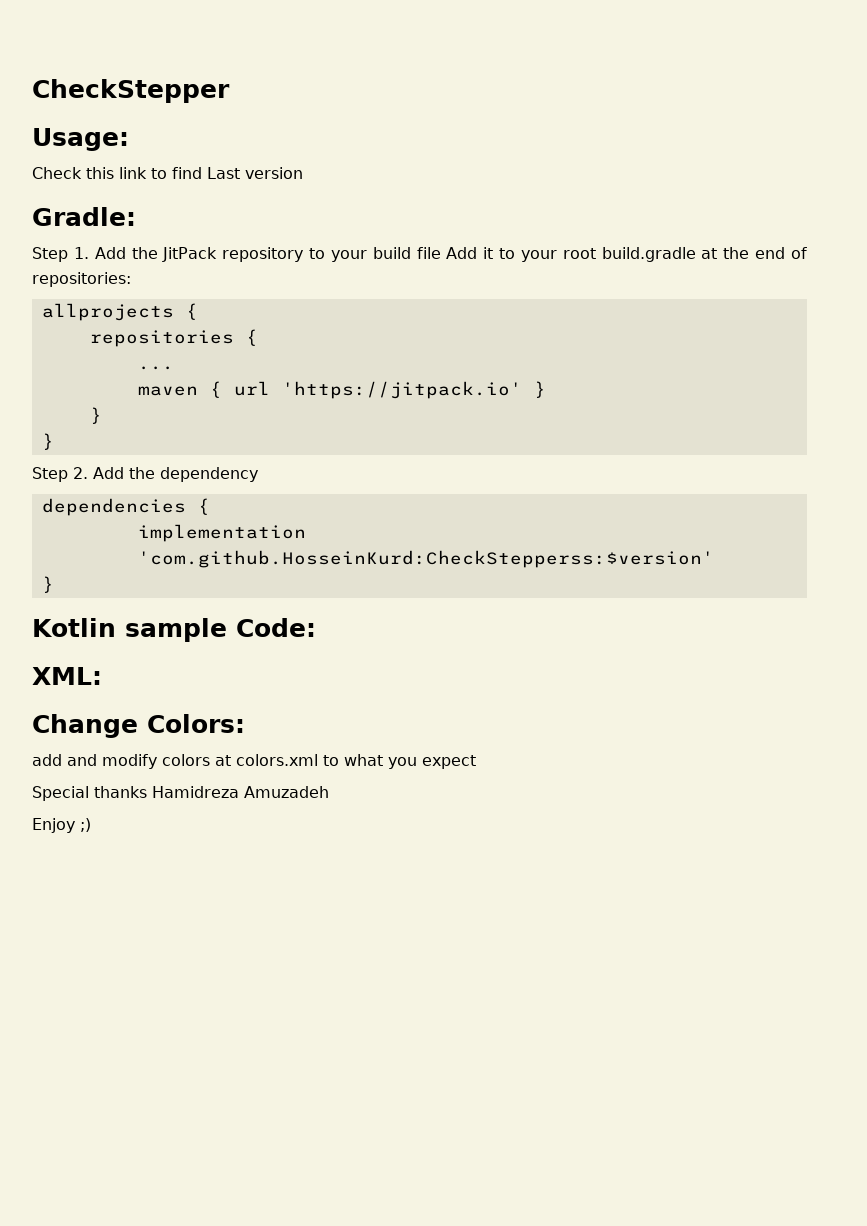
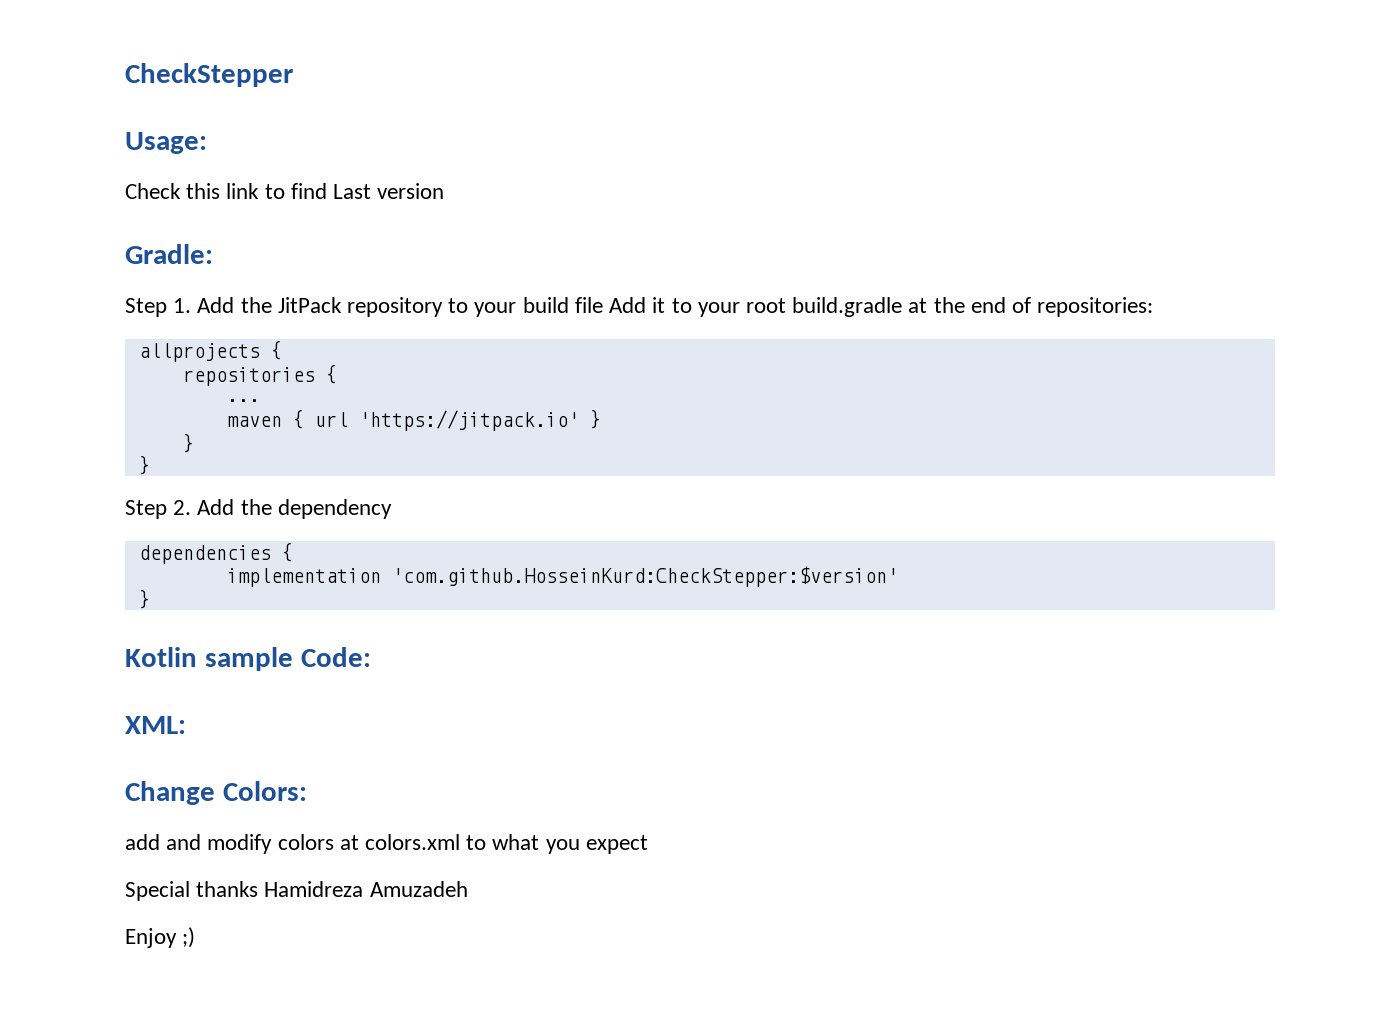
[137,550,714,568] 'com.github.HosseinKurd:CheckStepperss:$version' -> [391,566,898,587] 'com.github.HosseinKurd:CheckStepper:$version'

